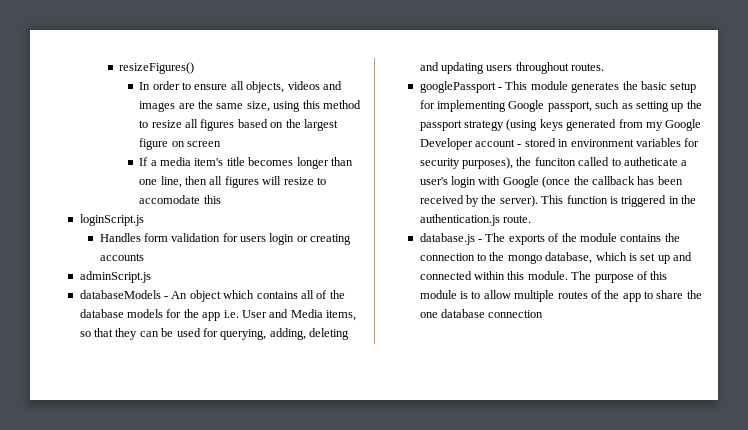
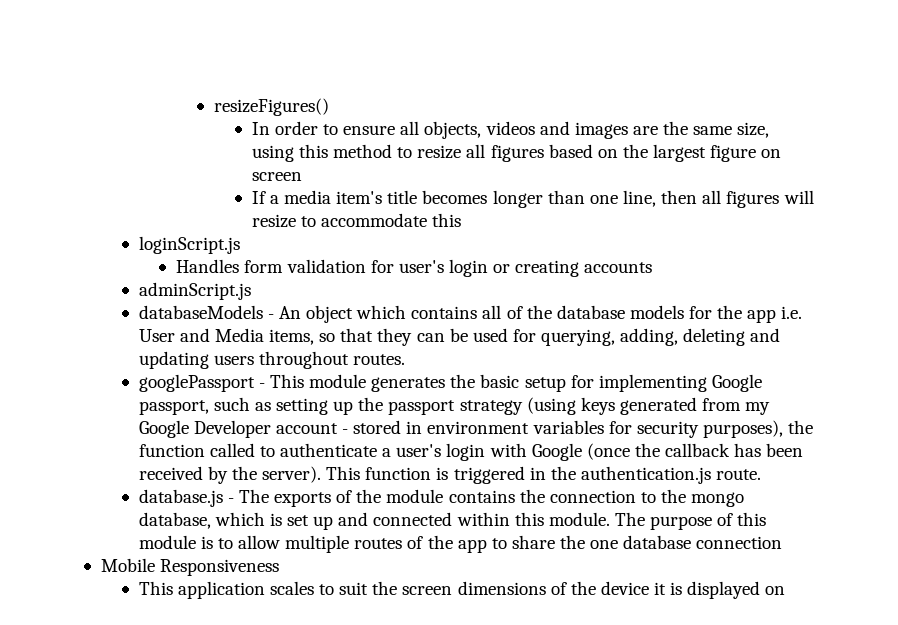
[139,195,201,204] accomodate -> [321,213,428,227] accommodate
[240,236,267,242] users -> [398,260,444,273] user's
[534,157,576,166] funciton -> [138,444,205,457] function
[623,157,678,166] autheticate -> [280,443,378,457] authenticate
(544, 314) none -> [100,558,280,576] [138,581,786,599] // Mobile Responsiveness // This application scales to suit the screen dimensions of the device it is displayed on

